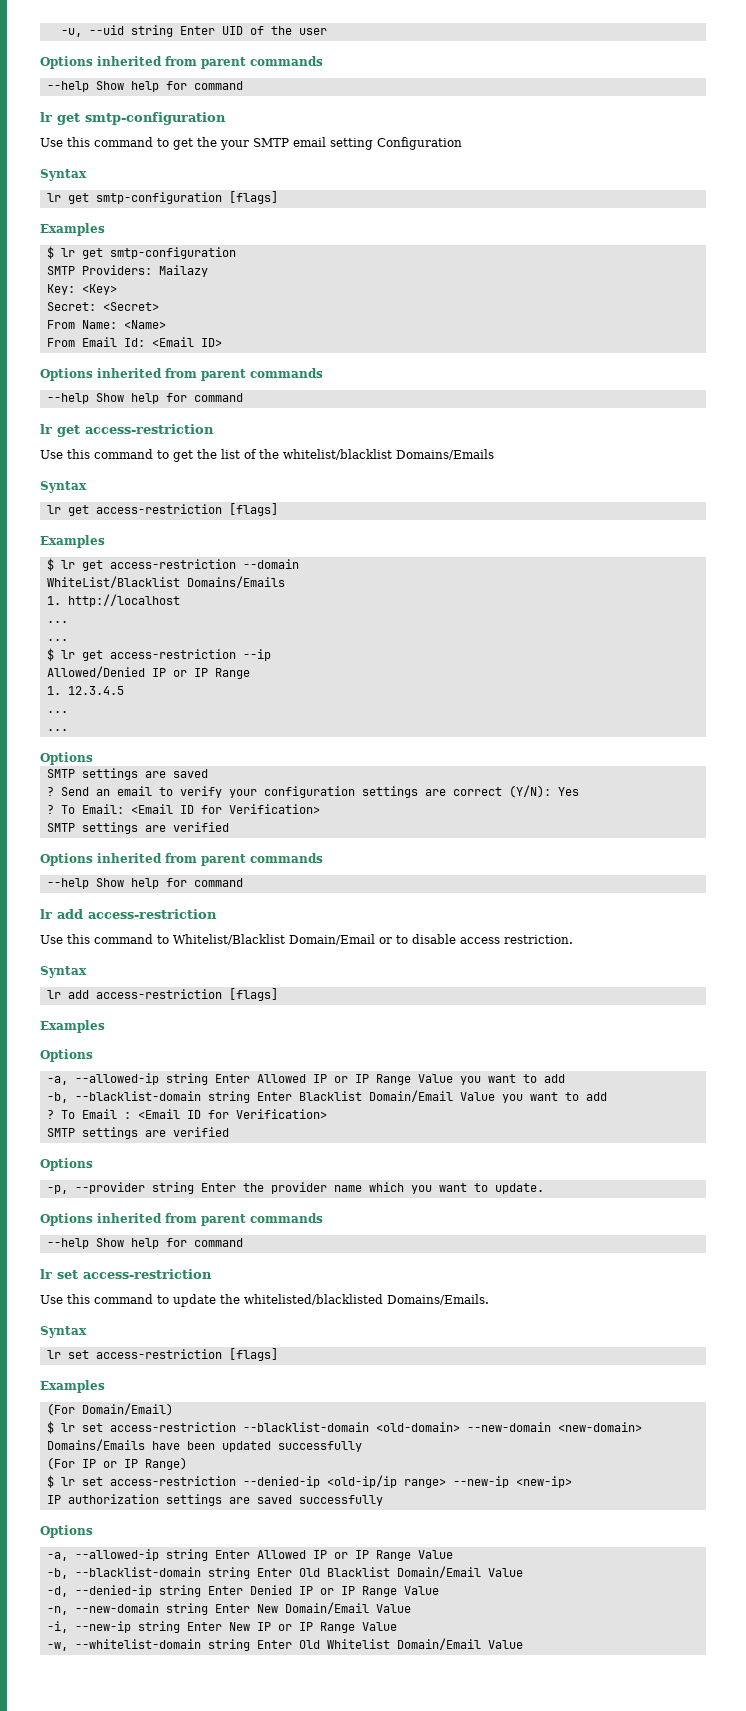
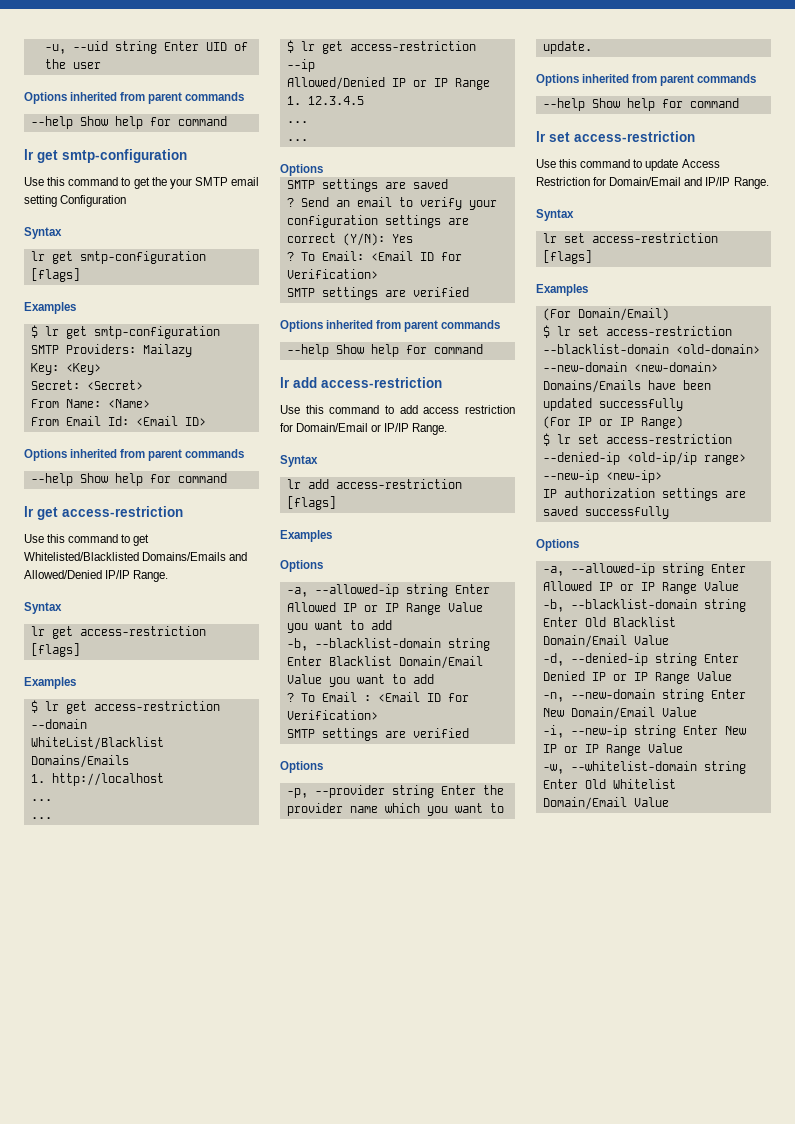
[197,449,494,460] the list of the whitelist/blacklist Domains/Emails -> [24,552,248,561] [24,570,169,582] Whitelisted/Blacklisted Domains/Emails and Allowed/Denied IP/IP Range.
[173,934,573,945] Whitelist/Blacklist Domain/Email or to disable access restriction. -> [399,405,515,414] [280,423,448,435] add access restriction for Domain/Email or IP/IP Range.
[220,1294,489,1305] the whitelisted/blacklisted Domains/Emails. -> [681,159,720,168] [536,177,769,189] Access Restriction for Domain/Email and IP/IP Range.

